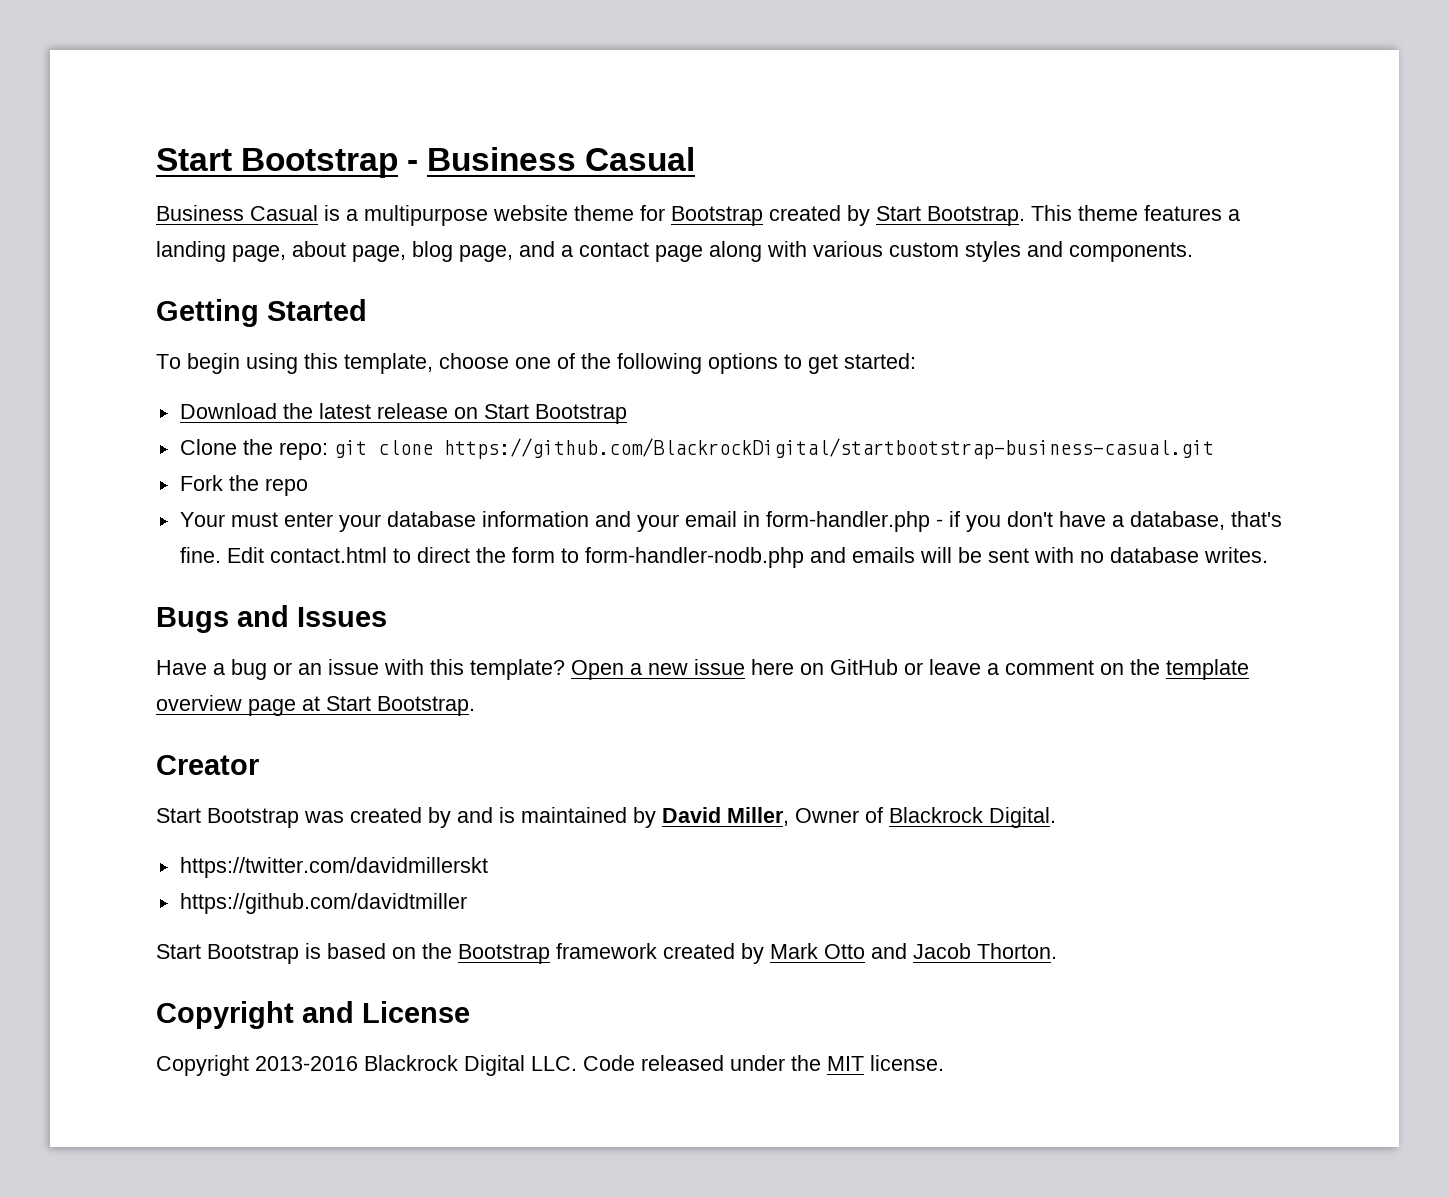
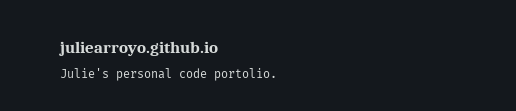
[156,147,696,178] [156,205,1240,226] [156,241,1193,262] [156,299,367,327] [156,353,916,374] [179,403,627,424] [179,438,1214,460] [179,475,308,496] [179,511,1282,532] [179,547,1268,568] [156,605,387,633] [156,659,1249,680] [156,695,475,716] [156,755,259,775] [156,807,1056,828] [179,857,488,878] [179,893,467,914] [156,943,1057,964] [156,1001,470,1029] [156,1055,944,1076] Start Bootstrap - Business Casual // Business Casual is a multipurpose website theme for Bootstrap created by Start Bootstrap. This theme features a landing page, about page, blog page, and a contact page along with various custom styles and components. // Getting Started // To begin using this template, choose one of the following options to get started: // Download the latest release on Start Bootstrap // Clone the repo: git clone https://github.com/BlackrockDigital/startbootstrap-business-casual.git // Fork the repo // Your must enter your database information and your email in form-handler.php - if you don't have a database, that's fine. Edit contact.html to direct the form to form-handler-nodb.php and emails will be sent with no database writes. // Bugs and Issues // Have a bug or an issue with this template? Open a new issue here on GitHub or leave a comment on the template overview page at Start Bootstrap. // Creator // Start Bootstrap was created by and is maintained by David Miller, Owner of Blackrock Digital. // https://twitter.com/davidmillerskt // https://github.com/davidtmiller // Start Bootstrap is based on the Bootstrap framework created by Mark Otto and Jacob Thorton. // Copyright and License // Copyright 2013-2016 Blackrock Digital LLC. Code released under the MIT license. -> [59,41,218,56] [60,68,277,81] juliearroyo.github.io // Julie's personal code portolio.

